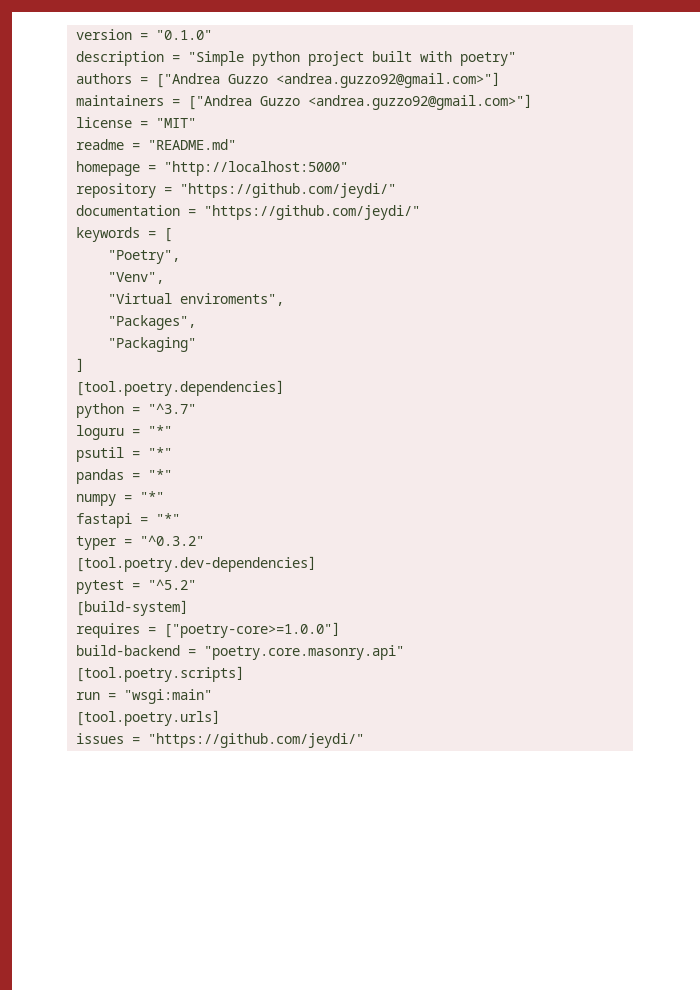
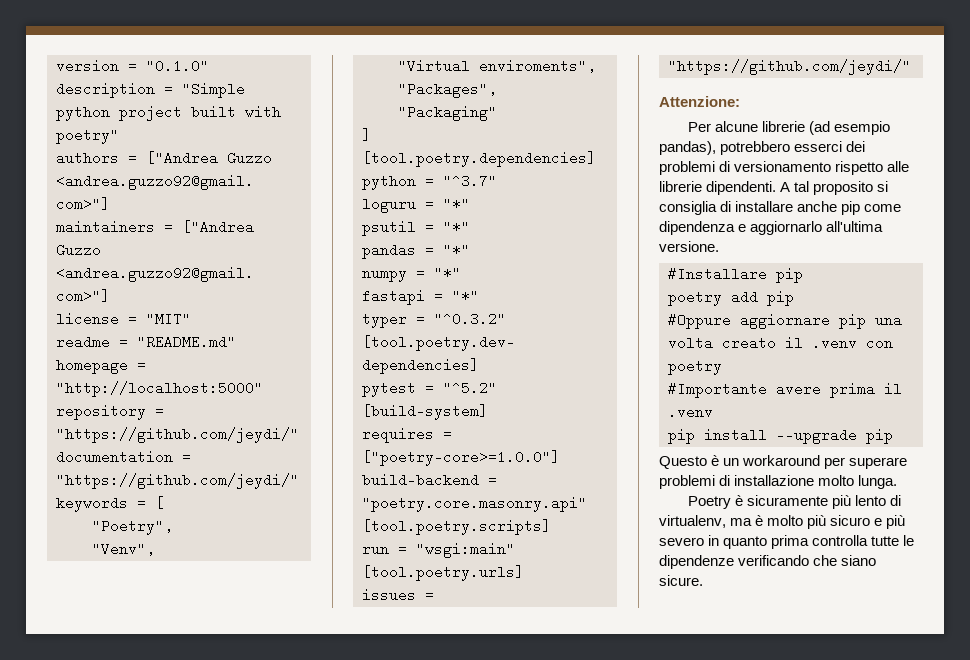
(364, 740) none -> [659,96,740,107] [688,121,891,135] [659,141,866,155] [659,161,910,175] [659,181,889,195] [659,201,902,215] [659,221,884,235] [659,241,719,252] [668,267,803,283] [668,290,794,306] [668,313,902,329] [668,336,893,350] [668,359,722,375] [668,382,902,398] [668,405,713,419] [668,428,893,444] [659,455,908,469] [659,475,898,489] [688,495,902,509] [659,515,906,529] [659,535,915,549] [659,555,877,569] [659,575,703,586] // Attenzione: // Per alcune librerie (ad esempio pandas), potrebbero esserci dei problemi di versionamento rispetto alle librerie dipendenti. A tal proposito si consiglia di installare anche pip come dipendenza e aggiornarlo all'ultima versione. // #Installare pip // poetry add pip // #Oppure aggiornare pip una volta creato il .venv con poetry // #Importante avere prima il .venv // pip install --upgrade pip // Questo è un workaround per superare problemi di installazione molto lunga. // Poetry è sicuramente più lento di virtualenv, ma è molto più sicuro e più severo in quanto prima controlla tutte le dipendenze verificando che siano sicure.

